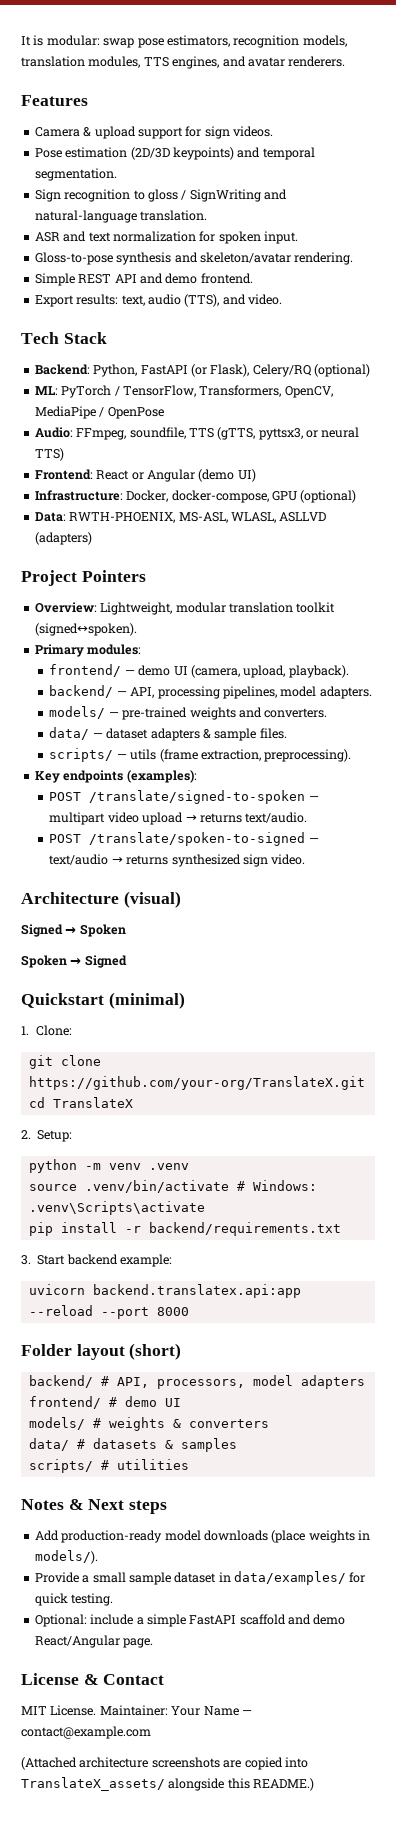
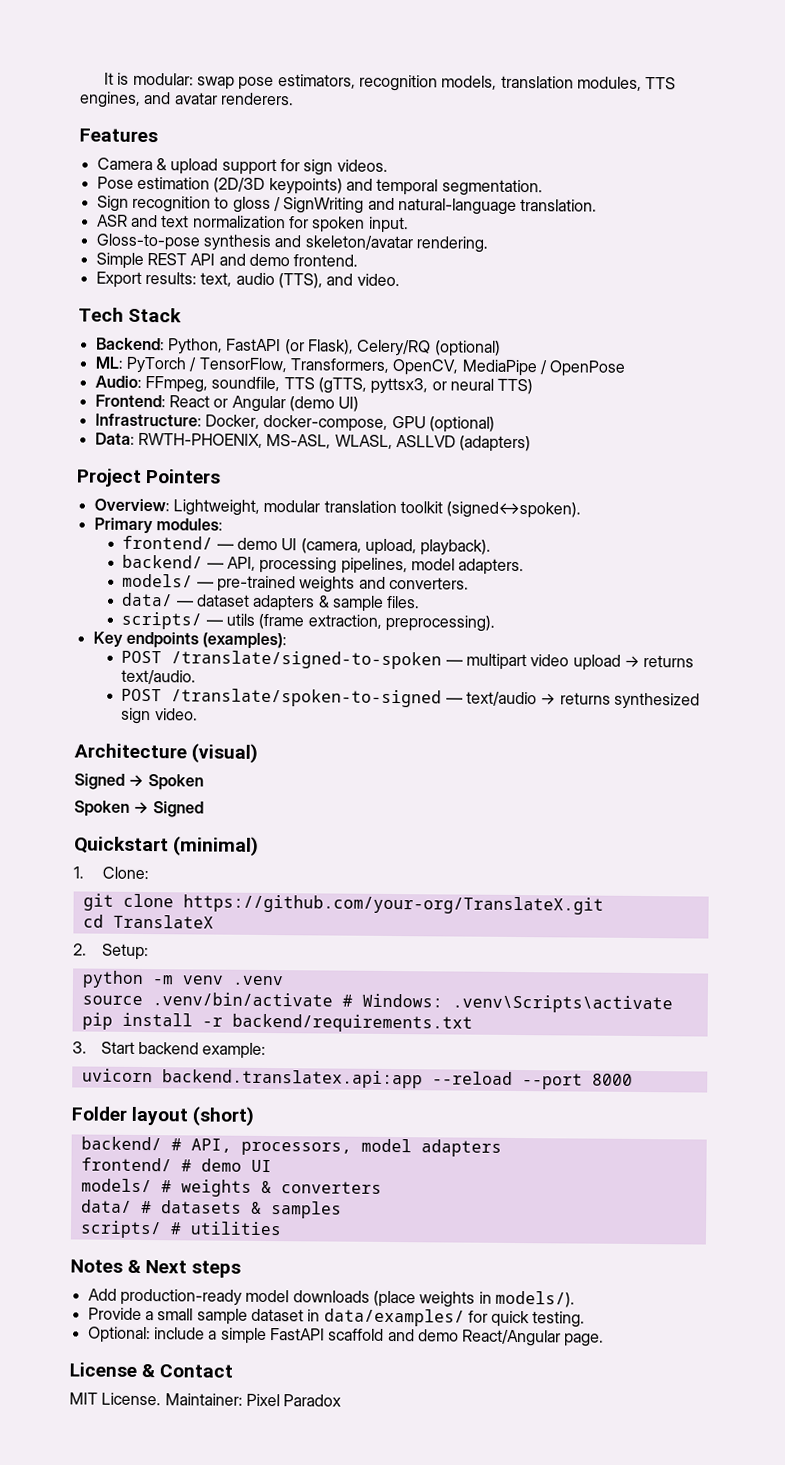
[171,1706,252,1716] [21,1726,151,1739] [21,1757,308,1770] [21,1777,315,1791] Your Name — contact@example.com // (Attached architecture screenshots are copied into TranslateX_assets/ alongside this README.) -> [245,1393,342,1407] Pixel Paradox

